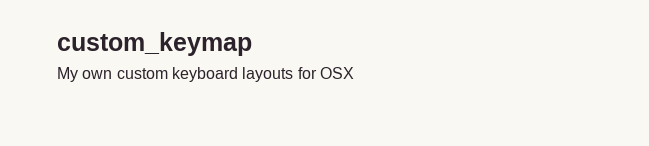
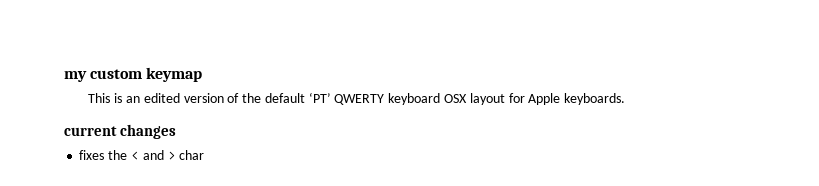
[57,32,252,56] [57,67,354,82] custom_keymap // My own custom keyboard layouts for OSX -> [64,67,203,82] [88,92,626,105] [64,124,177,139] [79,150,205,160] my custom keymap // This is an edited version of the default ‘PT’ QWERTY keyboard OSX layout for Apple keyboards. // current changes // fixes the < and > char

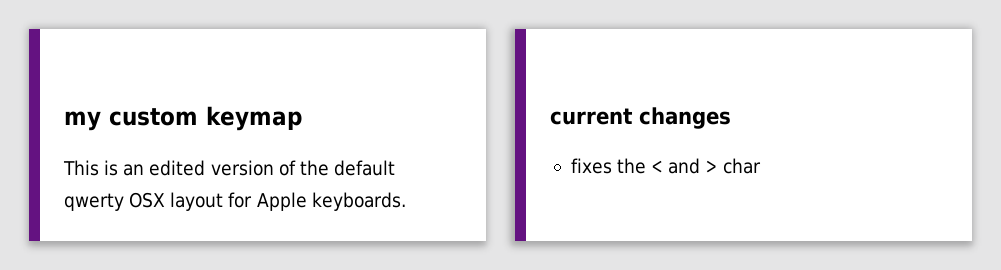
[308,92,441,105] ‘PT’ QWERTY keyboard -> [64,193,124,211] qwerty

